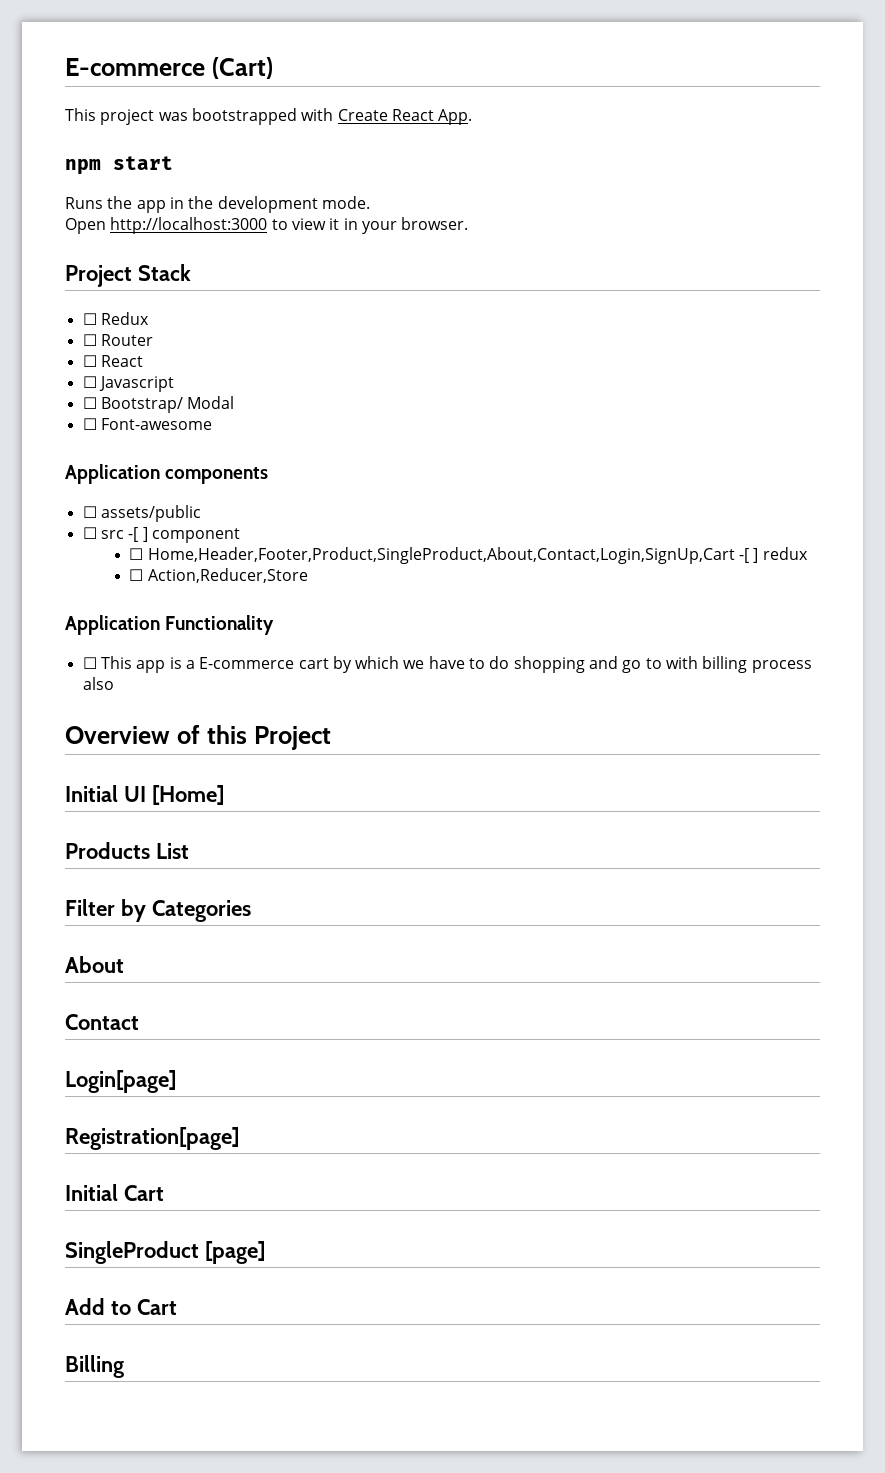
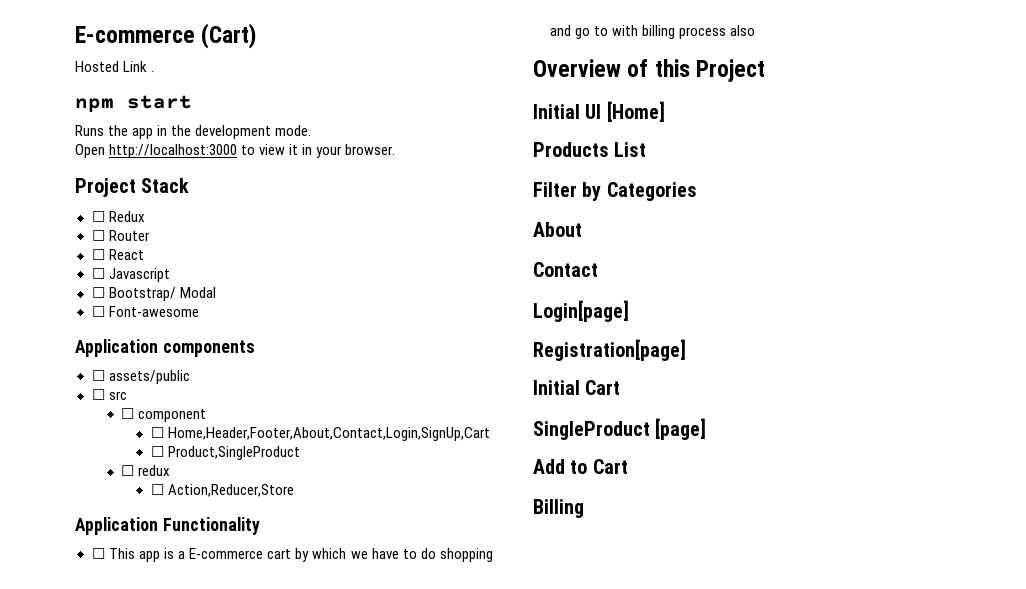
[65,108,473,125] This project was bootstrapped with Create React App. -> [75,61,155,72] Hosted Link .
[128,527,148,542] -[ ] -> [121,408,135,419] // ☐
[147,547,759,564] Home,Header,Footer,Product,SingleProduct,About,Contact,Login,SignUp,Cart -[ ] -> [167,427,490,441] [150,446,300,460] [121,465,135,476] Home,Header,Footer,About,Contact,Login,SignUp,Cart // ☐ Product,SingleProduct // ☐

